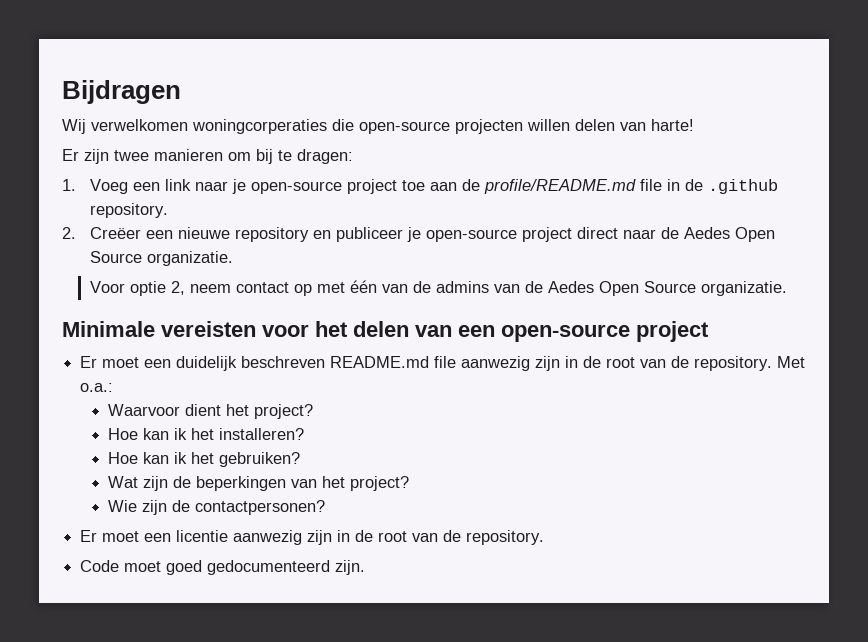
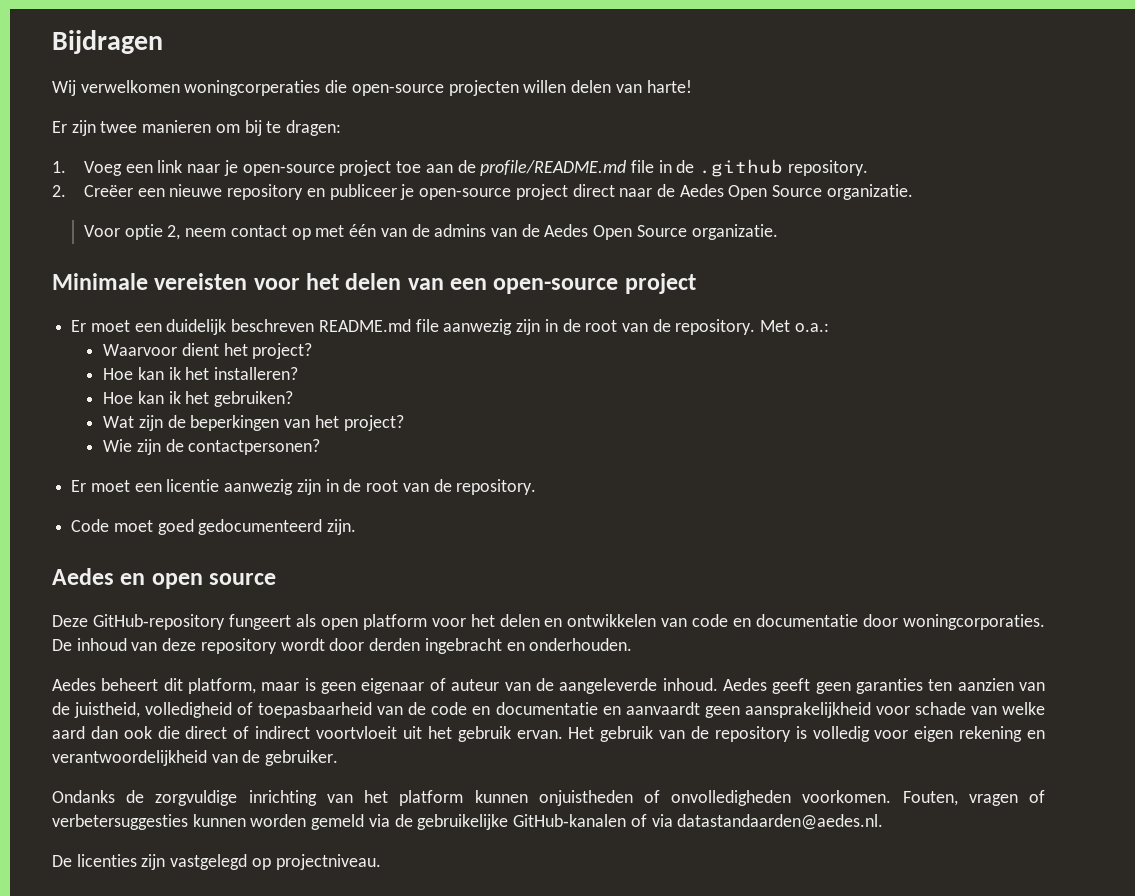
(366, 567) none -> [52,568,277,589] [52,614,1045,630] [52,638,633,654] [52,678,1046,694] [52,702,1046,718] [52,726,1045,742] [52,750,339,766] [52,790,1045,806] [52,814,884,830] [52,854,381,870] // Aedes en open source // Deze GitHub‑repository fungeert als open platform voor het delen en ontwikkelen van code en documentatie door woningcorporaties. De inhoud van deze repository wordt door derden ingebracht en onderhouden. // Aedes beheert dit platform, maar is geen eigenaar of auteur van de aangeleverde inhoud. Aedes geeft geen garanties ten aanzien van de juistheid, volledigheid of toepasbaarheid van de code en documentatie en aanvaardt geen aansprakelijkheid voor schade van welke aard dan ook die direct of indirect voortvloeit uit het gebruik ervan. Het gebruik van de repository is volledig voor eigen rekening en verantwoordelijkheid van de gebruiker. // Ondanks de zorgvuldige inrichting van het platform kunnen onjuistheden of onvolledigheden voorkomen. Fouten, vragen of verbetersuggesties kunnen worden gemeld via de gebruikelijke GitHub‑kanalen of via datastandaarden@aedes.nl. // De licenties zijn vastgelegd op projectniveau.

